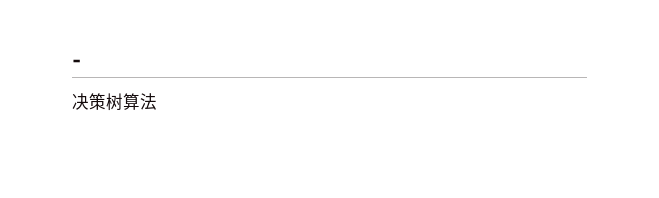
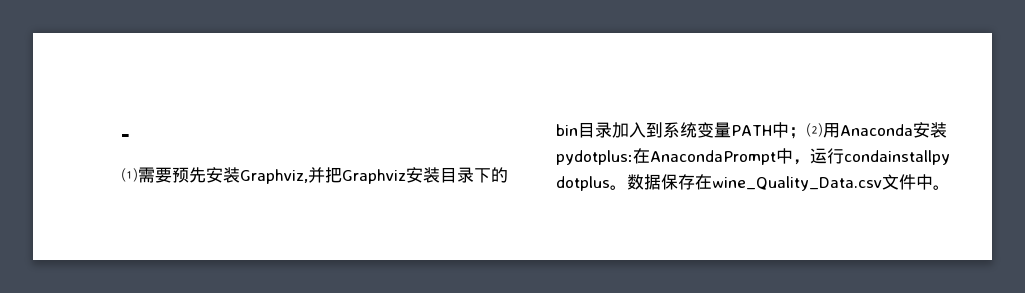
[72,93,157,111] 决策树算法 -> [121,167,508,184] [556,122,947,139] [556,148,950,165] [556,174,950,191] ⑴需要预先安装Graphviz,并把Graphviz安装目录下的bin目录加入到系统变量PATH中；⑵用Anaconda安装pydotplus:在AnacondaPrompt中，运行condainstallpy dotplus。数据保存在wine_Quality_Data.csv文件中。

